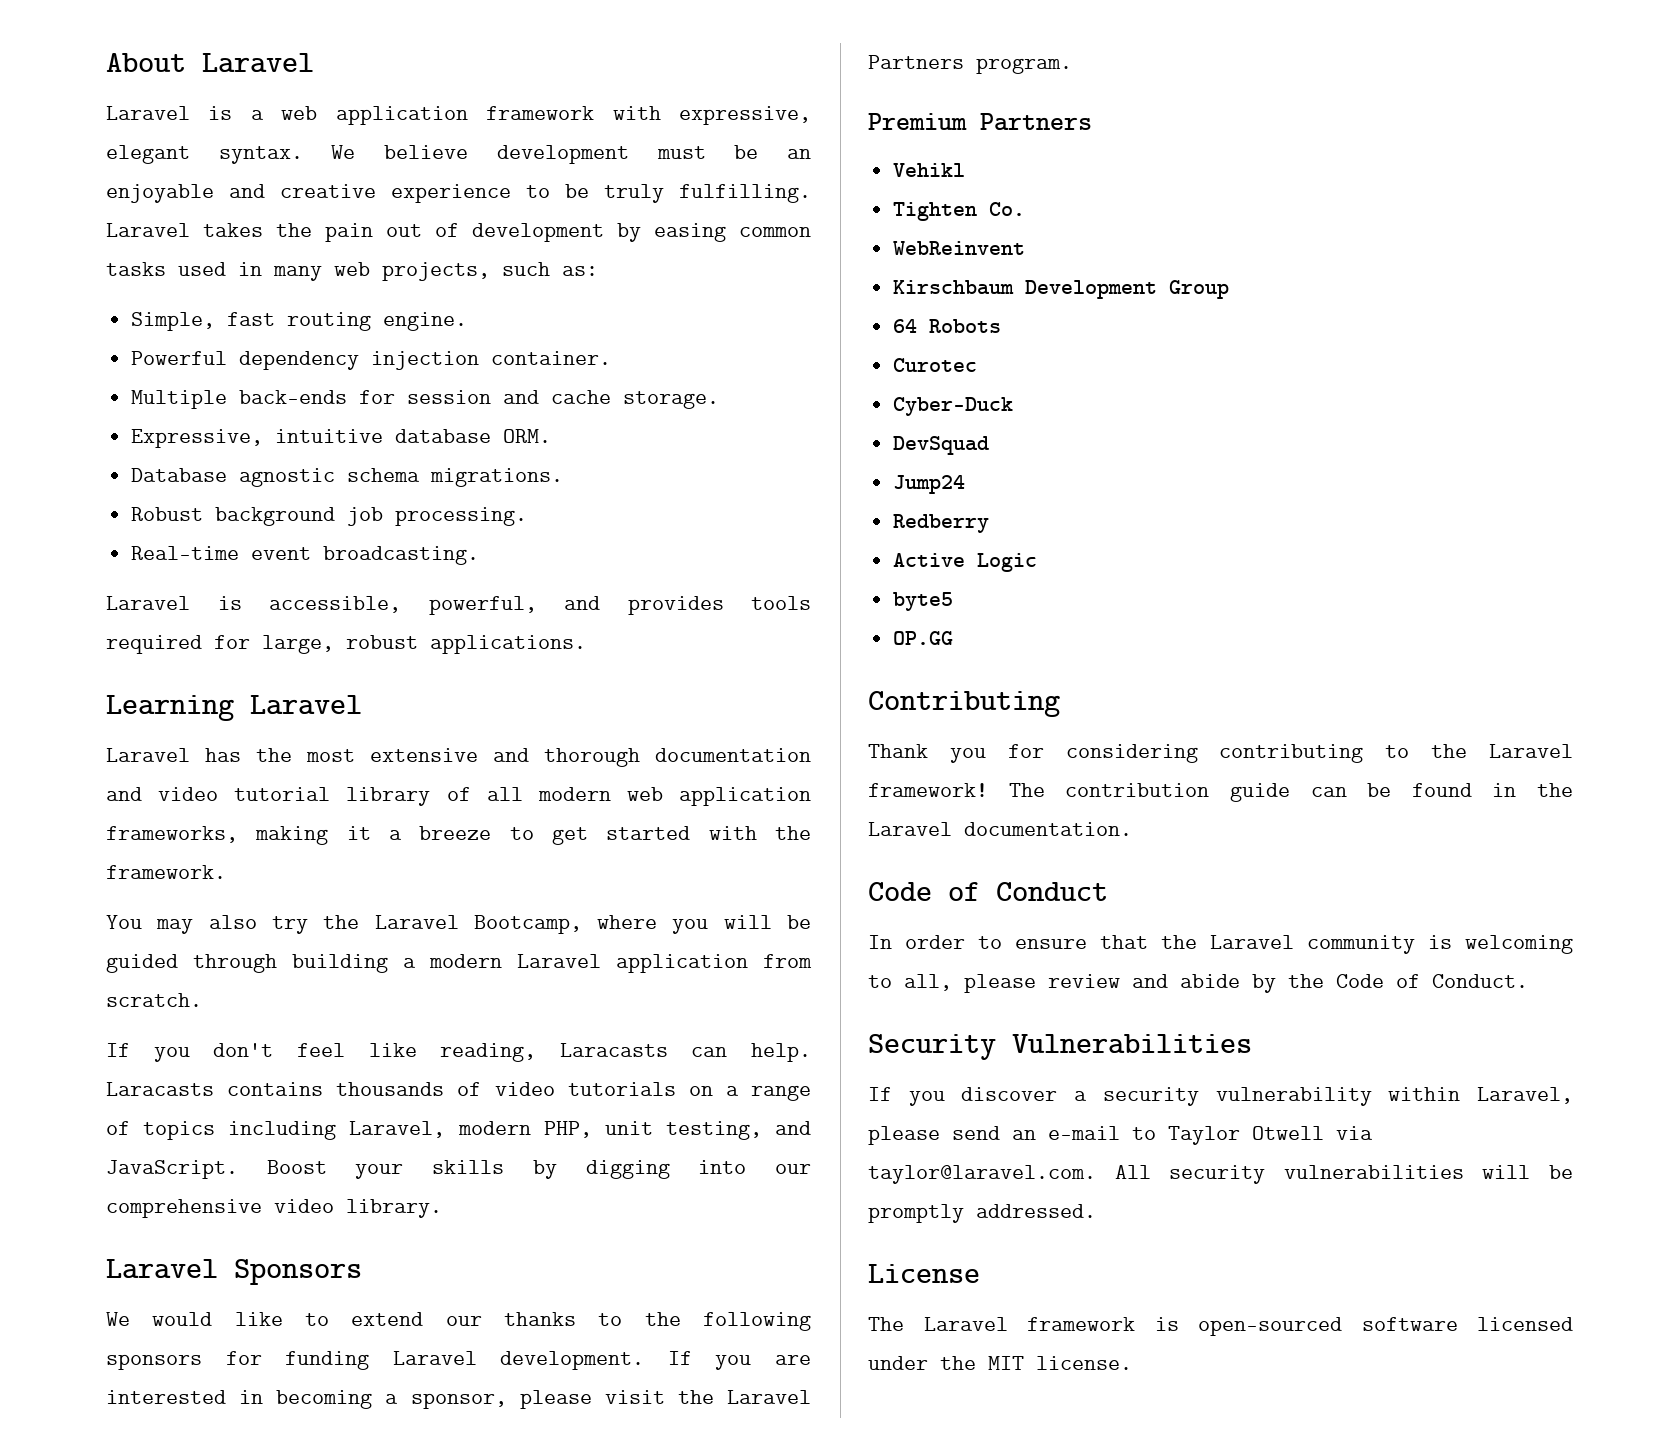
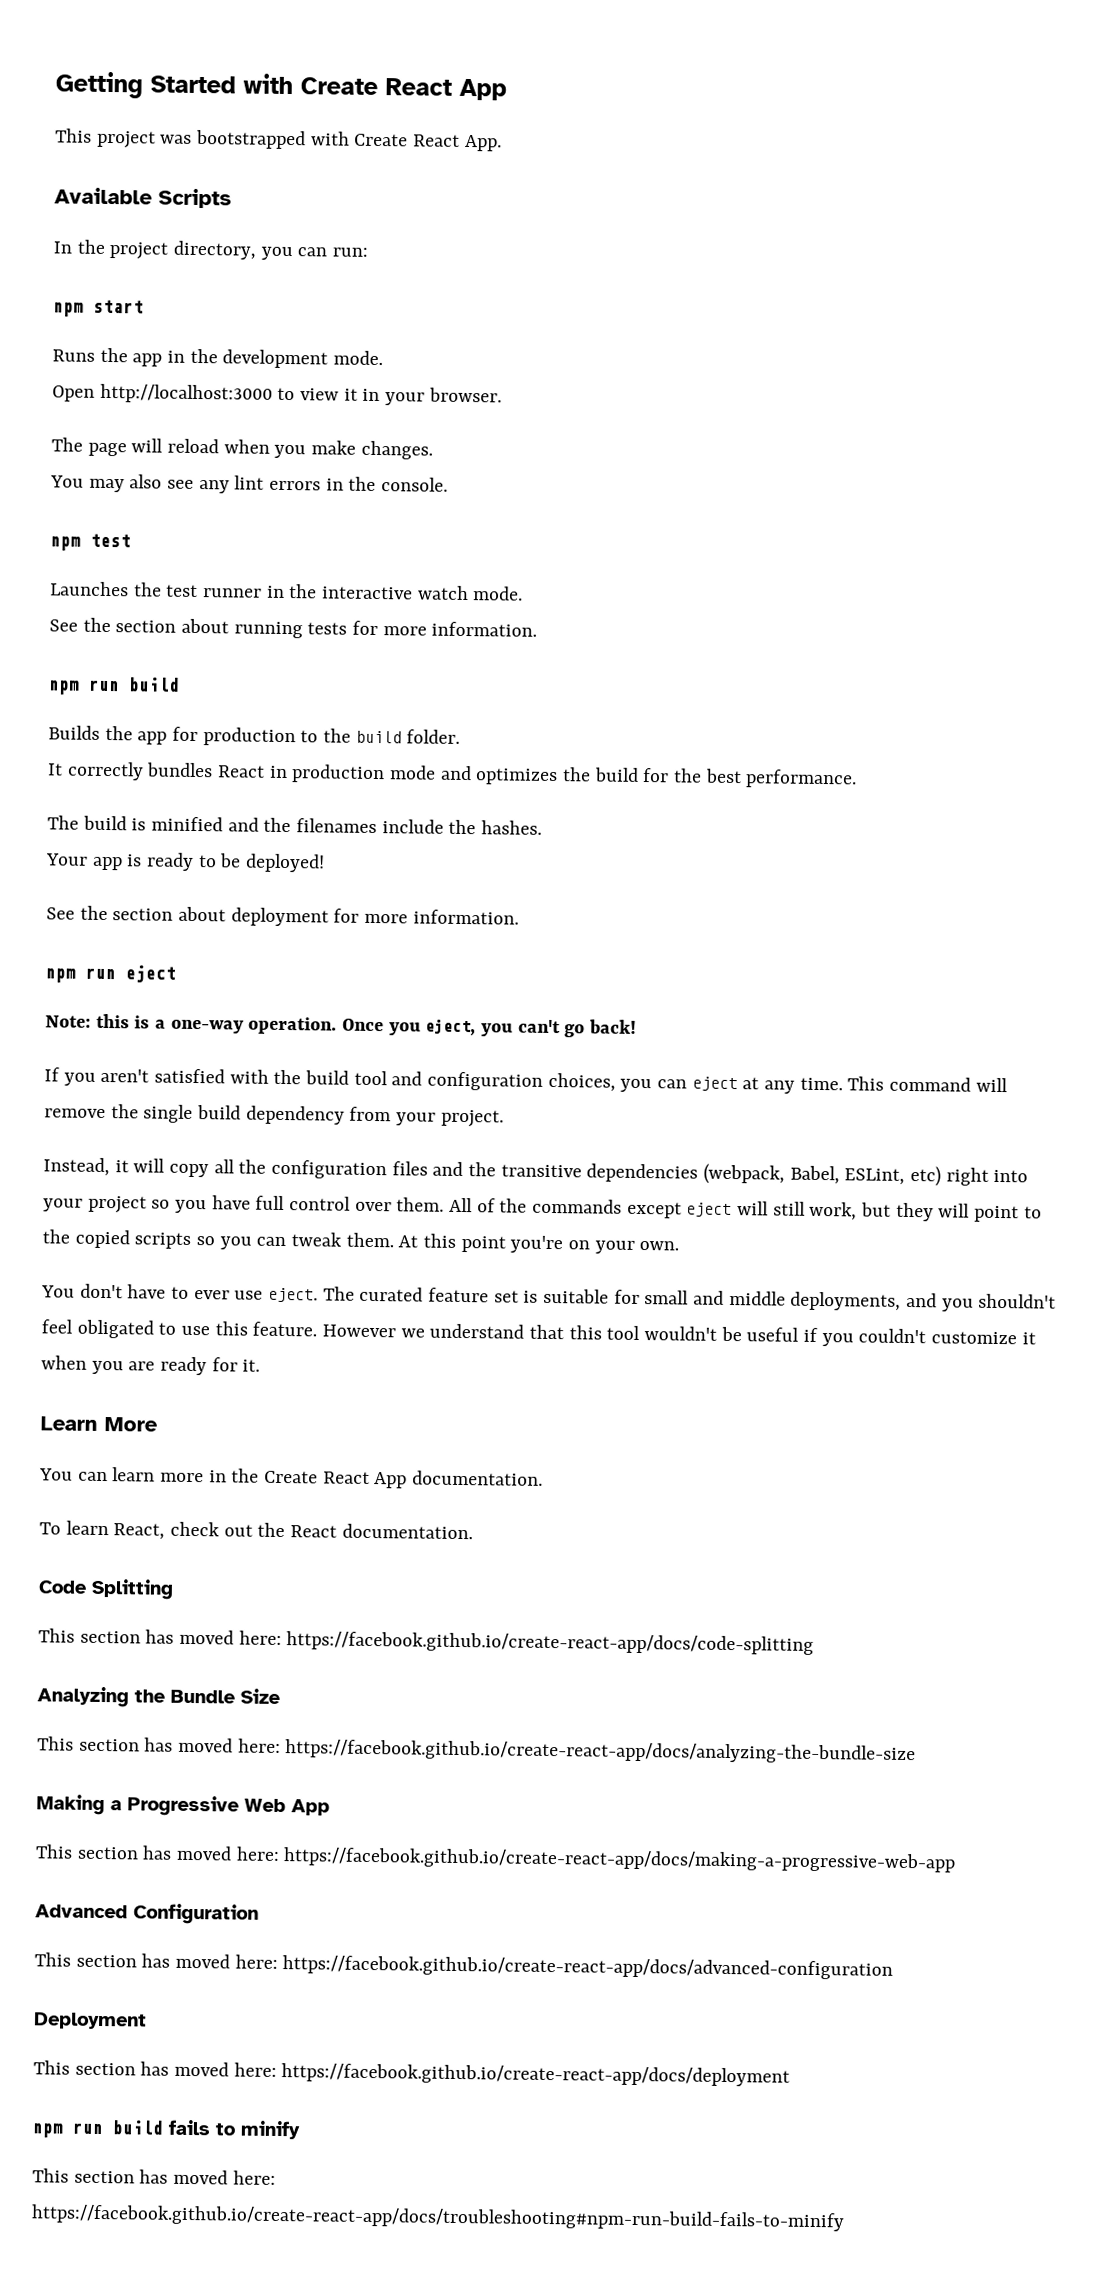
[106,53,314,73] [106,106,812,125] [106,145,811,164] [106,184,811,203] [106,223,811,242] [106,262,598,281] [131,312,468,331] [131,351,612,370] [131,390,720,409] [131,429,552,448] [131,468,564,487] [131,507,528,526] [131,546,480,565] [106,596,811,615] [106,635,586,654] [106,695,362,721] [106,748,811,767] [106,787,811,806] [106,826,811,845] [106,865,226,879] [106,915,811,934] [106,954,812,973] [106,993,202,1007] [106,1043,811,1062] [106,1082,811,1101] [106,1121,811,1140] [106,1160,811,1179] [106,1199,442,1218] [106,1259,362,1285] [106,1312,811,1331] [106,1351,811,1370] [106,1390,811,1409] [868,55,1072,74] [868,113,1092,131] [893,163,966,177] [893,202,1026,221] [893,241,1026,255] [893,280,1230,299] [893,319,1002,333] [893,358,978,372] [893,397,1014,416] [893,436,990,455] [893,475,966,494] [893,514,990,533] [893,553,1038,572] [893,592,954,611] [893,631,954,645] [868,691,1060,717] [868,744,1573,763] [868,783,1573,802] [868,822,1132,836] [868,882,1108,901] [868,935,1573,954] [868,974,1528,993] [868,1034,1252,1060] [868,1087,1573,1106] [868,1126,1373,1145] [868,1165,1573,1184] [868,1204,1096,1223] [868,1264,980,1283] [868,1317,1573,1336] [868,1356,1132,1370] About Laravel // Laravel is a web application framework with expressive, elegant syntax. We believe development must be an enjoyable and creative experience to be truly fulfilling. Laravel takes the pain out of development by easing common tasks used in many web projects, such as: // Simple, fast routing engine. // Powerful dependency injection container. // Multiple back-ends for session and cache storage. // Expressive, intuitive database ORM. // Database agnostic schema migrations. // Robust background job processing. // Real-time event broadcasting. // Laravel is accessible, powerful, and provides tools required for large, robust applications. // Learning Laravel // Laravel has the most extensive and thorough documentation and video tutorial library of all modern web application frameworks, making it a breeze to get started with the framework. // You may also try the Laravel Bootcamp, where you will be guided through building a modern Laravel application from scratch. // If you don't feel like reading, Laracasts can help. Laracasts contains thousands of video tutorials on a range of topics including Laravel, modern PHP, unit testing, and JavaScript. Boost your skills by digging into our comprehensive video library. // Laravel Sponsors // We would like to extend our thanks to the following sponsors for funding Laravel development. If you are interested in becoming a sponsor, please visit the Laravel Partners program. // Premium Partners // Vehikl // Tighten Co. // WebReinvent // Kirschbaum Development Group // 64 Robots // Curotec // Cyber-Duck // DevSquad // Jump24 // Redberry // Active Logic // byte5 // OP.GG // Contributing // Thank you for considering contributing to the Laravel framework! The contribution guide can be found in the Laravel documentation. // Code of Conduct // In order to ensure that the Laravel community is welcoming to all, please review and abide by the Code of Conduct. // Security Vulnerabilities // If you discover a security vulnerability within Laravel, please send an e-mail to Taylor Otwell via taylor@laravel.com. All security vulnerabilities will be promptly addressed. // License // The Laravel framework is open-sourced software licensed under the MIT license. -> [55,71,507,101] [55,128,502,152] [54,187,232,209] [53,239,369,261] [53,299,144,317] [52,347,384,369] [52,383,502,406] [51,437,433,460] [50,474,449,494] [50,533,131,551] [50,581,524,601] [49,617,538,639] [48,677,180,695] [48,725,461,747] [48,761,858,789] [47,815,543,835] [46,852,326,873] [46,905,519,927] [45,965,176,983] [45,1013,638,1038] [44,1067,1008,1094] [44,1104,504,1128] [43,1157,1029,1187] [43,1195,1042,1223] [42,1229,680,1254] [41,1283,1057,1312] [41,1319,1036,1347] [41,1355,261,1376] [40,1416,158,1432] [39,1467,544,1489] [39,1520,473,1540] [38,1578,174,1600] [38,1628,815,1655] [37,1686,280,1708] [37,1736,917,1765] [36,1794,330,1817] [35,1844,957,1873] [35,1903,259,1925] [34,1952,894,1980] [34,2012,147,2030] [33,2060,791,2087] [32,2119,301,2140] [32,2168,276,2185] [31,2204,845,2232] Getting Started with Create React App // This project was bootstrapped with Create React App. // Available Scripts // In the project directory, you can run: // npm start // Runs the app in the development mode. // Open http://localhost:3000 to view it in your browser. // The page will reload when you make changes. // You may also see any lint errors in the console. // npm test // Launches the test runner in the interactive watch mode. // See the section about running tests for more information. // npm run build // Builds the app for production to the build folder. // It correctly bundles React in production mode and optimizes the build for the best performance. // The build is minified and the filenames include the hashes. // Your app is ready to be deployed! // See the section about deployment for more information. // npm run eject // Note: this is a one-way operation. Once you eject, you can't go back! // If you aren't satisfied with the build tool and configuration choices, you can eject at any time. This command will remove the single build dependency from your project. // Instead, it will copy all the configuration files and the transitive dependencies (webpack, Babel, ESLint, etc) right into your project so you have full control over them. All of the commands except eject will still work, but they will point to the copied scripts so you can tweak them. At this point you're on your own. // You don't have to ever use eject. The curated feature set is suitable for small and middle deployments, and you shouldn't feel obligated to use this feature. However we understand that this tool wouldn't be useful if you couldn't customize it when you are ready for it. // Learn More // You can learn more in the Create React App documentation. // To learn React, check out the React documentation. // Code Splitting // This section has moved here: https://facebook.github.io/create-react-app/docs/code-splitting // Analyzing the Bundle Size // This section has moved here: https://facebook.github.io/create-react-app/docs/analyzing-the-bundle-size // Making a Progressive Web App // This section has moved here: https://facebook.github.io/create-react-app/docs/making-a-progressive-web-app // Advanced Configuration // This section has moved here: https://facebook.github.io/create-react-app/docs/advanced-configuration // Deployment // This section has moved here: https://facebook.github.io/create-react-app/docs/deployment // npm run build fails to minify // This section has moved here: https://facebook.github.io/create-react-app/docs/troubleshooting#npm-run-build-fails-to-minify

